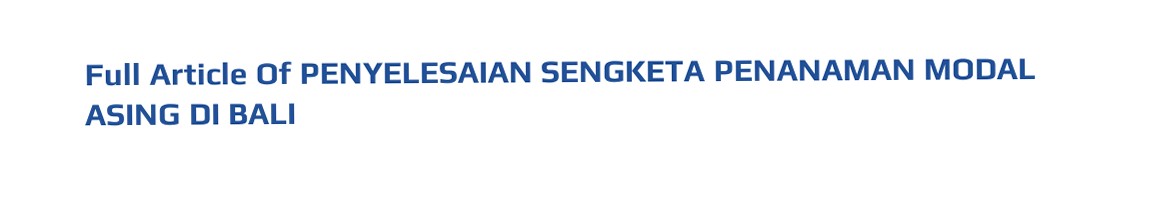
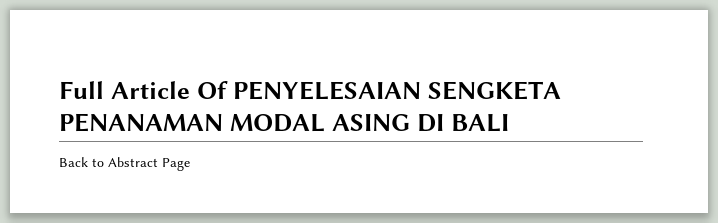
(298, 113) none -> [59,157,190,171] // Back to Abstract Page

